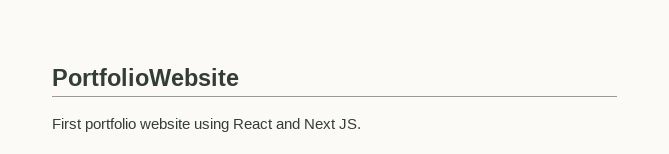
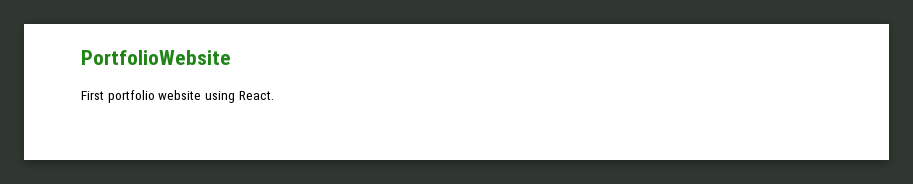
[233,118,362,129] React and Next JS. -> [238,91,274,100] React.

